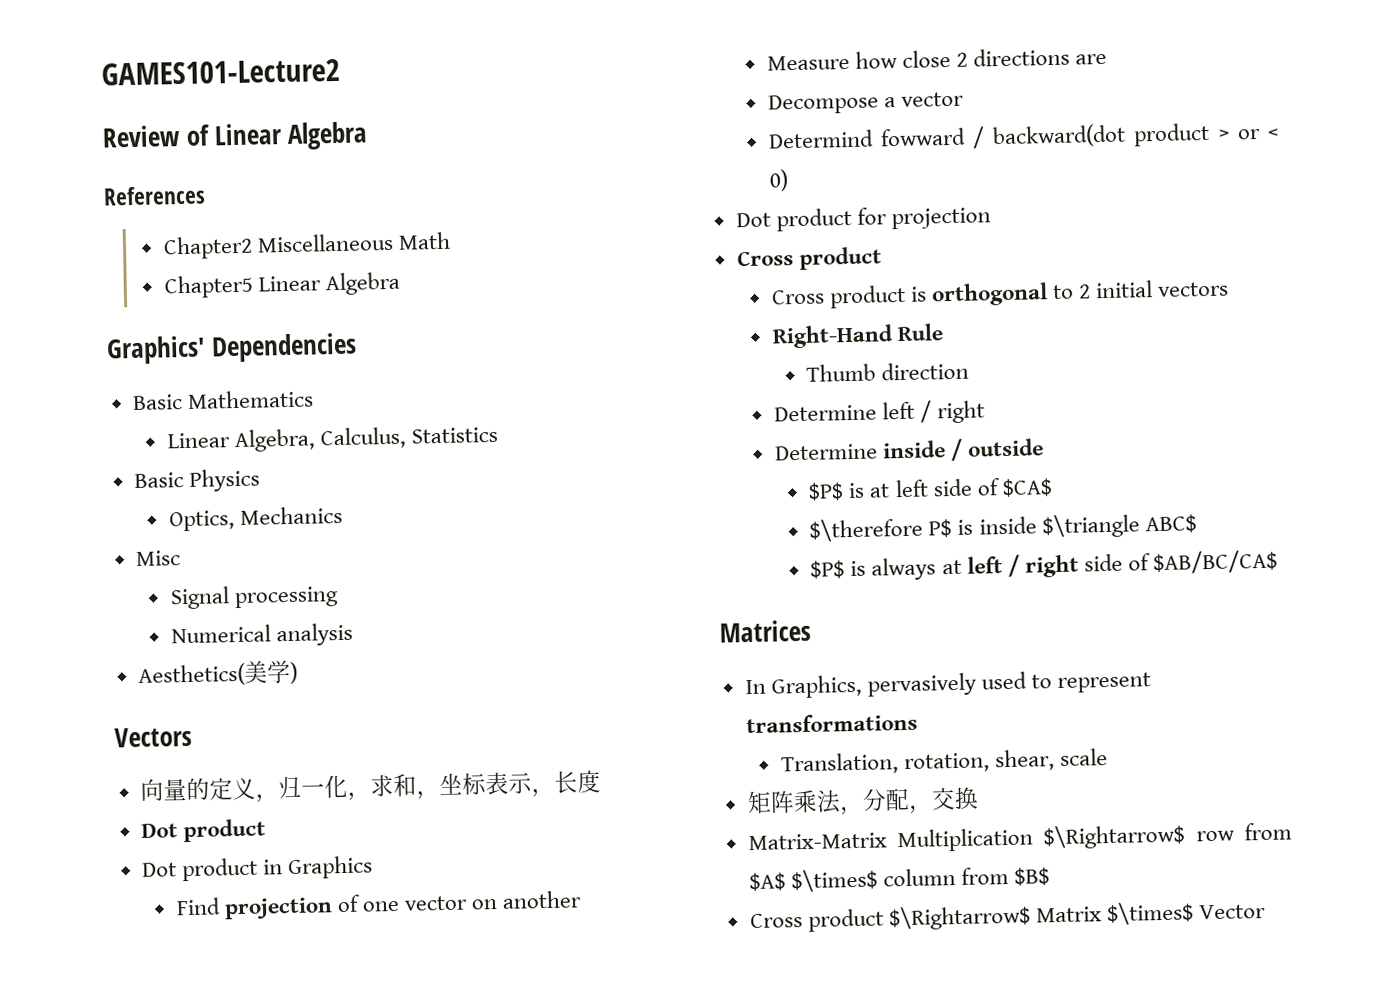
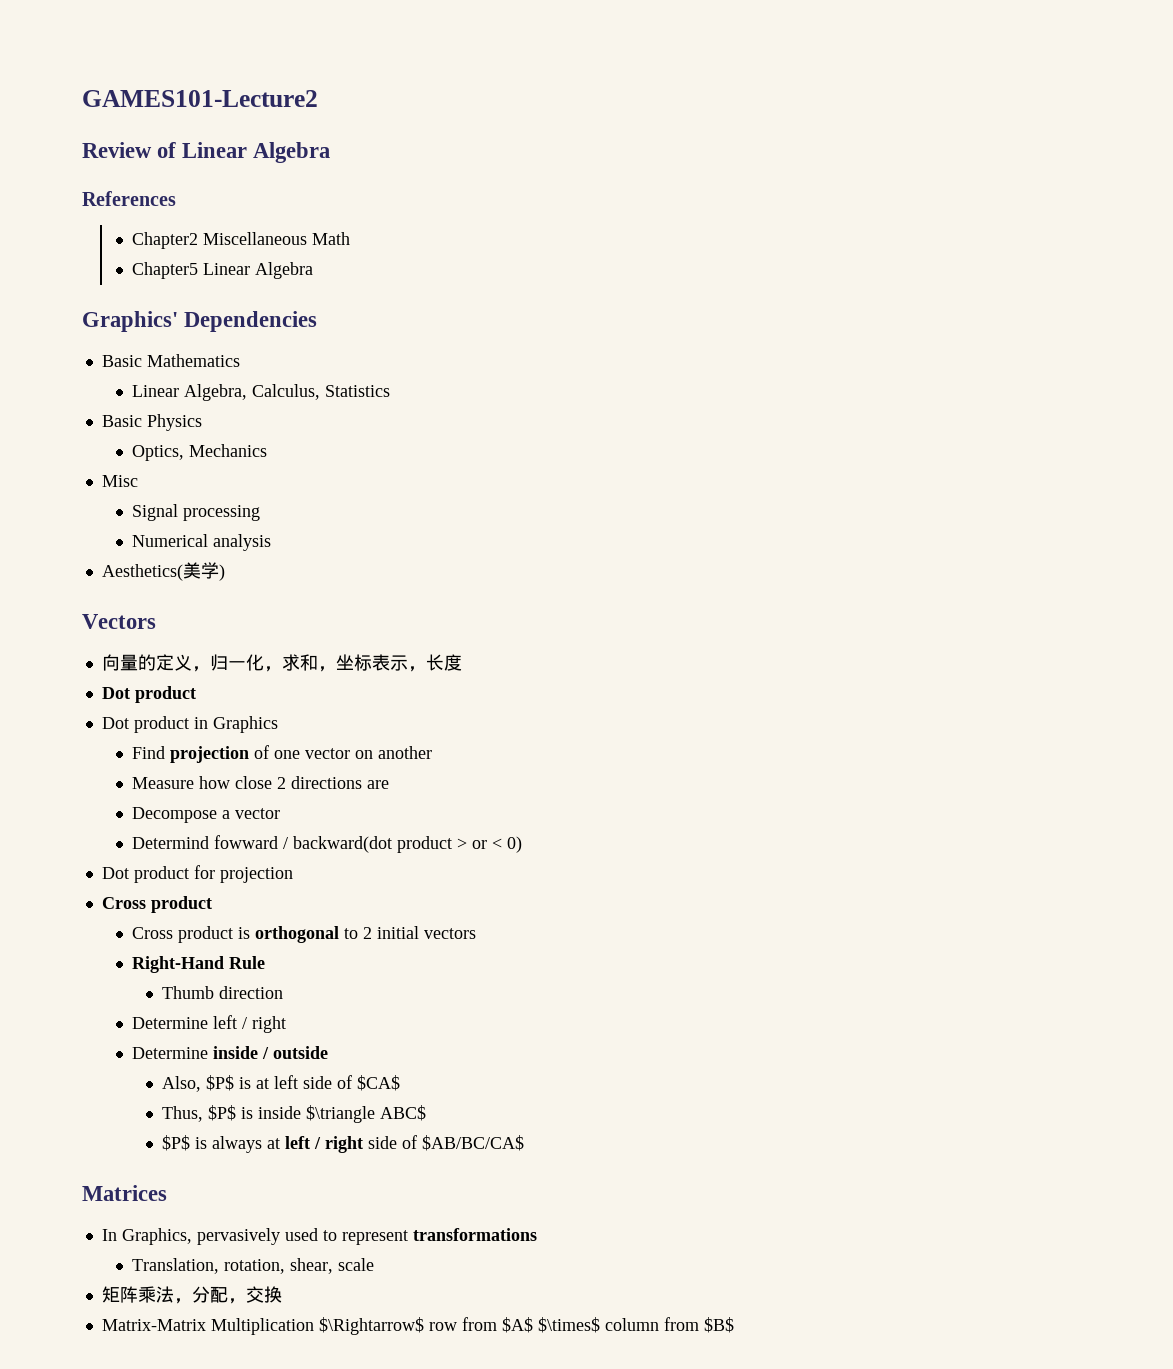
(1044, 447) none -> [162,1076,202,1092] Also,
[809,517,953,542] $\therefore P$ -> [162,1105,237,1122] Thus, $P$
[749,901,1267,932] // Cross product $\Rightarrow$ Matrix $\times$ Vector -> (734, 1325) none

